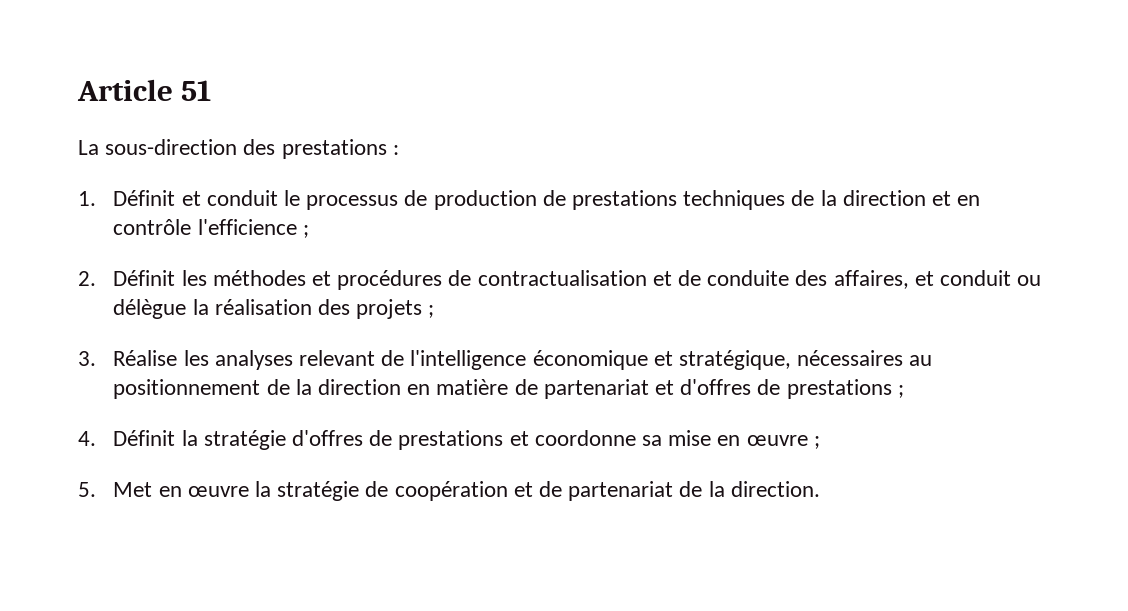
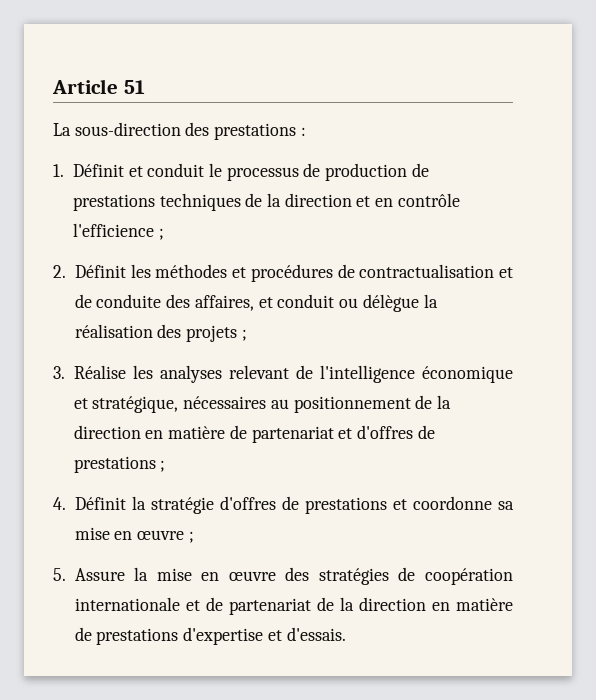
[113,481,360,501] Met en œuvre la stratégie -> [74,567,389,585] Assure la mise en œuvre des stratégies
(508, 491) none -> [74,597,180,611] internationale
[730,481,820,497] direction. -> [358,597,513,611] [74,627,346,645] direction en matière de prestations d'expertise et d'essais.

